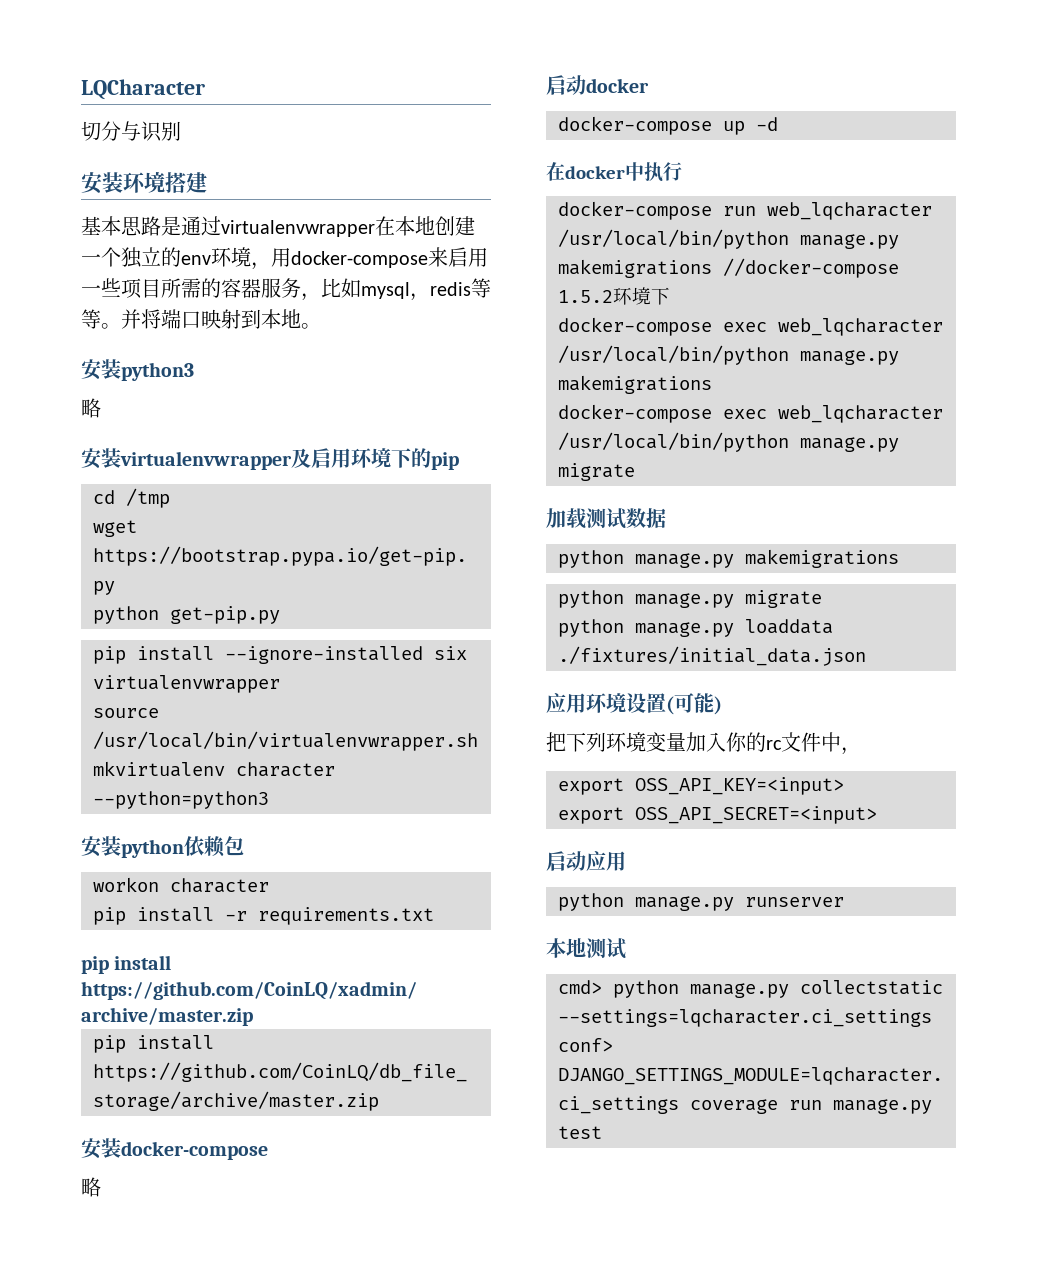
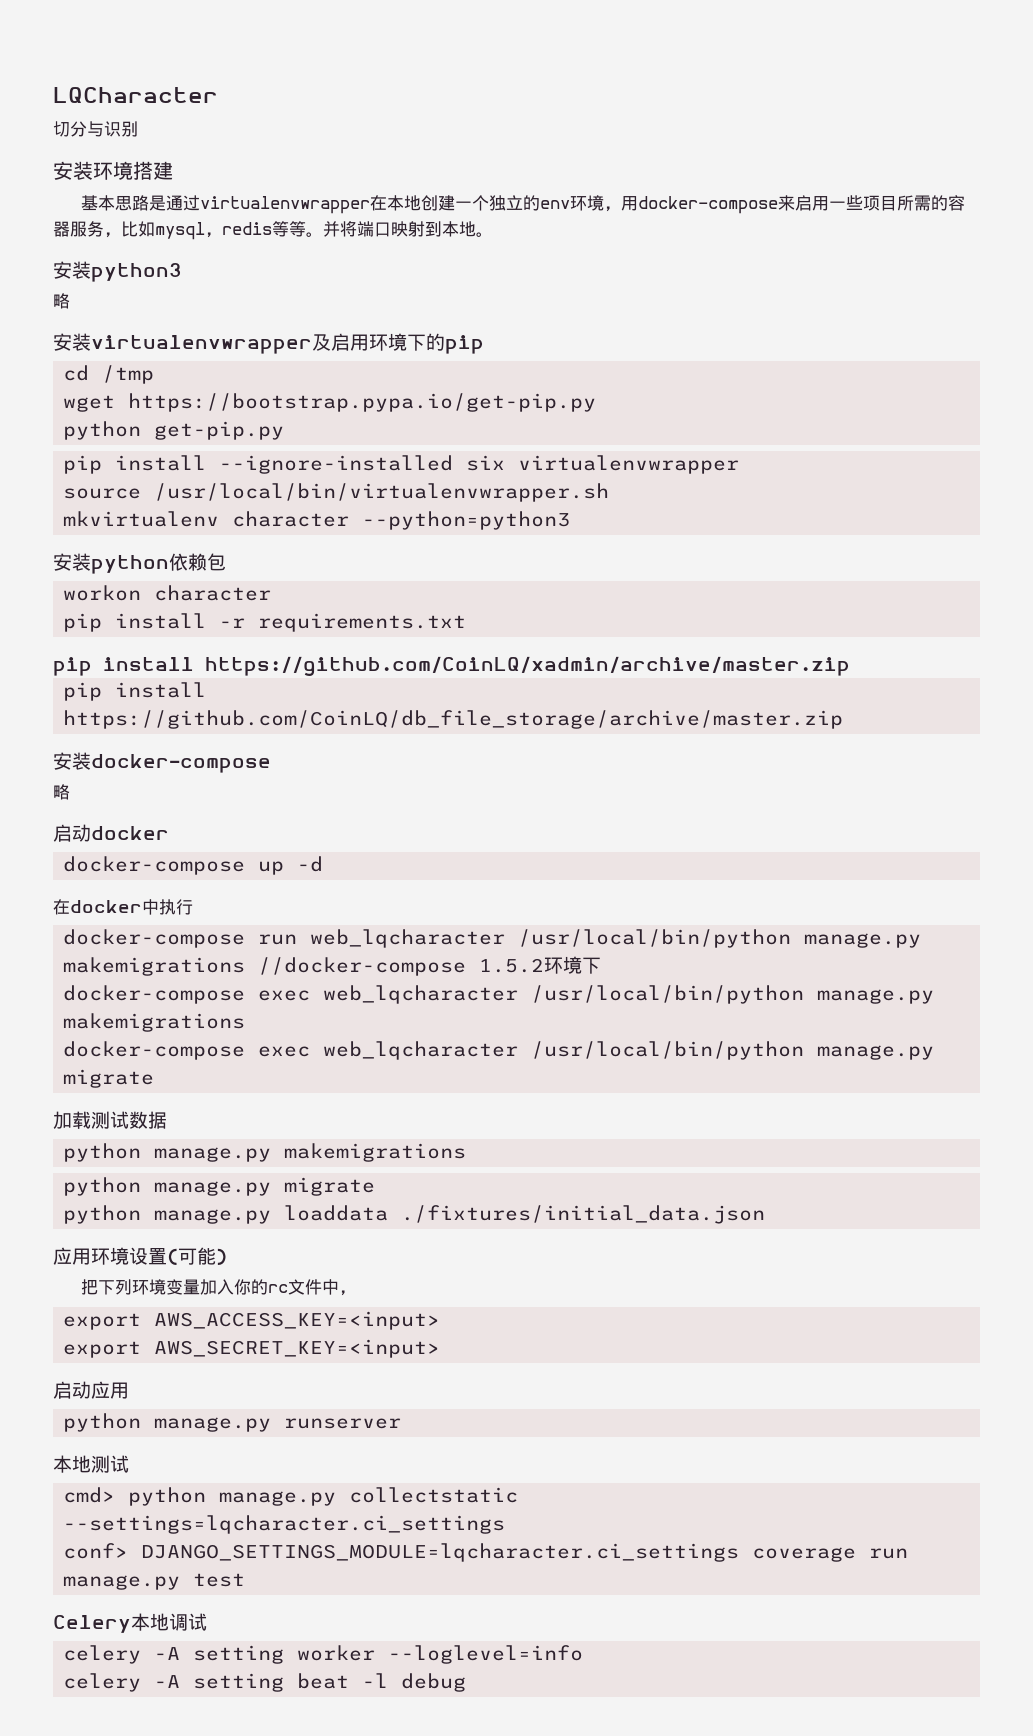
[635,777,844,795] [558,806,877,824] OSS_API_KEY=<input> // export OSS_API_SECRET=<input> -> [154,1311,441,1330] [63,1339,441,1358] AWS_ACCESS_KEY=<input> // export AWS_SECRET_KEY=<input>
(602, 1132) none -> [53,1613,207,1633] [63,1645,584,1664] [63,1673,467,1692] // Celery本地调试 // celery -A setting worker --loglevel=info // celery -A setting beat -l debug

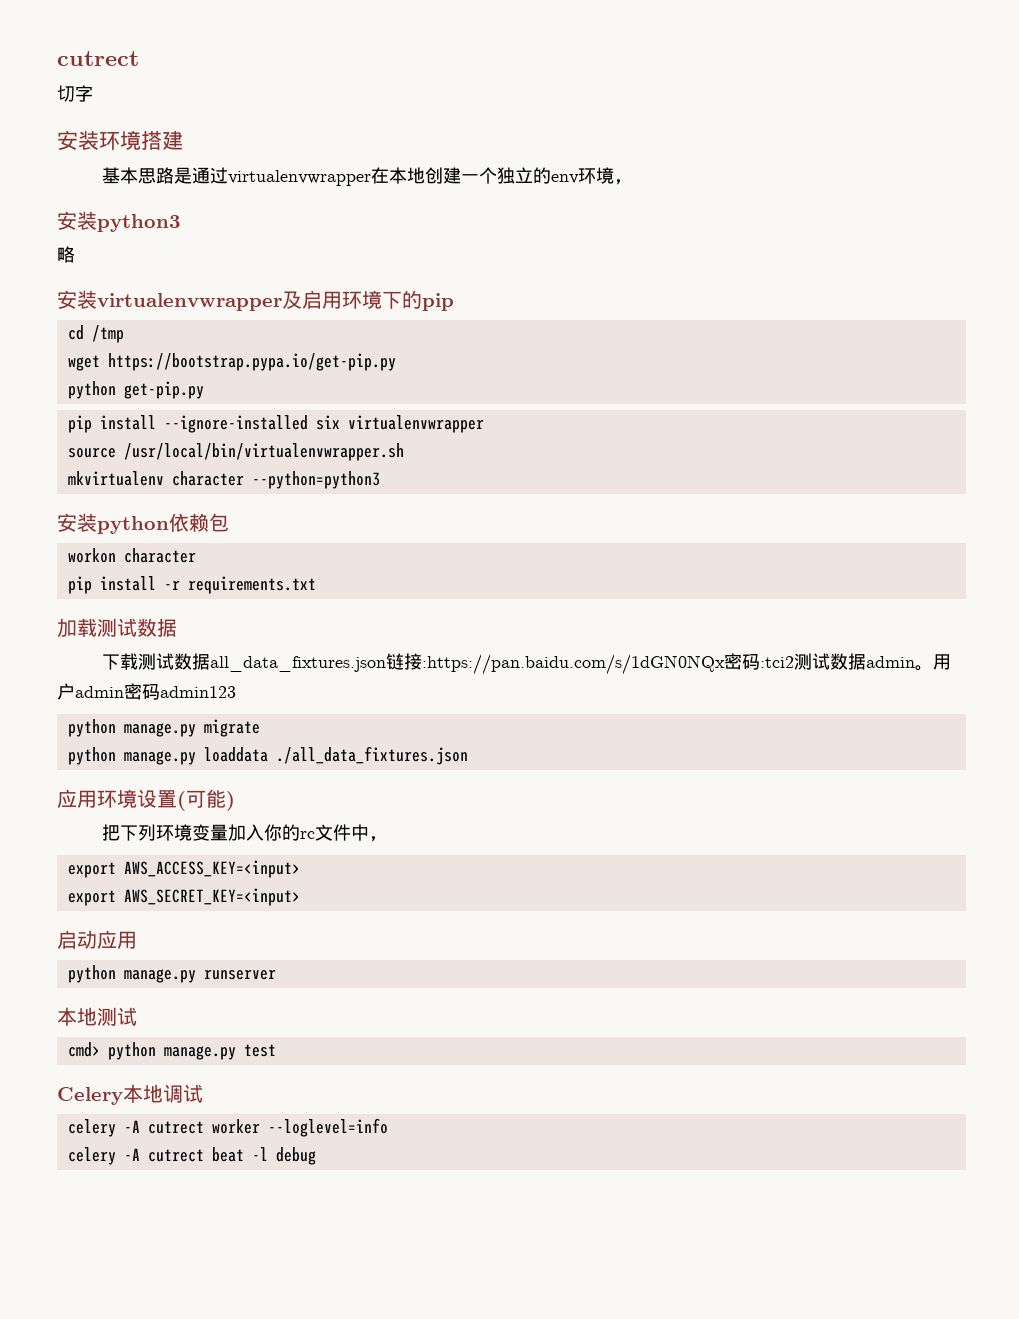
[53,87,218,103] LQCharacter -> [57,51,139,66] cutrect
[70,121,138,137] 分与识别 -> [75,85,93,102] 字
[621,195,966,214] [53,221,493,240] 用docker-compose来启用一些项目所需的容器服务，比如mysql，redis等等。并将端口映射到本地。 -> (633, 182) none
[53,656,850,676] [63,682,207,701] [63,710,844,729] [53,752,271,773] [53,784,70,800] [53,824,169,842] [63,856,324,875] [53,899,193,915] [63,929,922,948] [63,956,602,976] [63,985,935,1004] [63,1013,246,1032] [63,1041,935,1060] [63,1069,155,1088] [53,1111,167,1129] [63,1143,467,1162] pip install https://github.com/CoinLQ/xadmin/archive/master.zip // pip install https://github.com/CoinLQ/db_file_storage/archive/master.zip // 安装docker-compose // 略 // 启动docker // docker-compose up -d // 在docker中执行 // docker-compose run web_lqcharacter /usr/local/bin/python manage.py makemigrations //docker-compose 1.5.2环境下 // docker-compose exec web_lqcharacter /usr/local/bin/python manage.py makemigrations // docker-compose exec web_lqcharacter /usr/local/bin/python manage.py migrate // 加载测试数据 // python manage.py makemigrations -> [57,618,177,638] [102,653,952,675] [57,683,236,700] 加载测试数据 // 下载测试数据all_data_fixtures.json链接:https://pan.baidu.com/s/1dGN0NQx密码:tci2测试数据admin。用户admin密码admin123
[401,1205,766,1224] ./fixtures/initial_data.json -> [275,746,468,765] ./all_data_fixtures.json
[349,1487,519,1503] [63,1515,506,1534] [63,1543,909,1562] [63,1575,181,1590] collectstatic --settings=lqcharacter.ci_settings // conf> DJANGO_SETTINGS_MODULE=lqcharacter.ci_settings coverage run manage.py -> (236, 1053) none
[193,1645,285,1664] setting -> [147,1121,204,1134] cutrect
[193,1673,285,1692] setting -> [147,1149,204,1162] cutrect

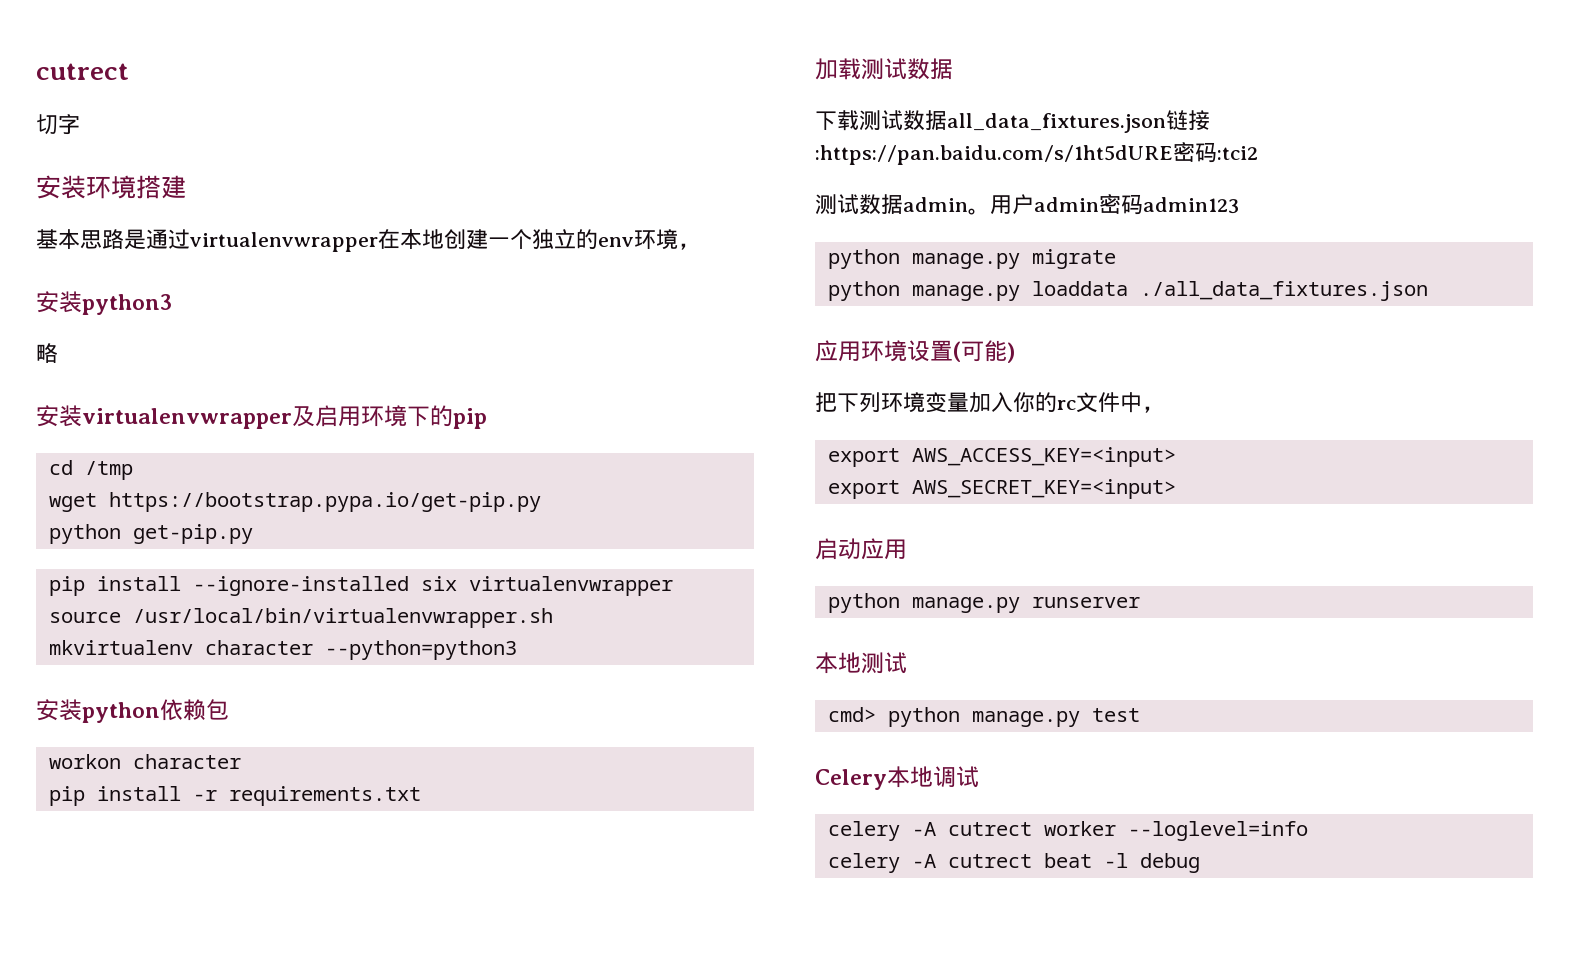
[422,654,726,675] :https://pan.baidu.com/s/1dGN0NQx -> [815,145,1173,165] :https://pan.baidu.com/s/1ht5dURE
(795, 662) none -> (1258, 153) //

